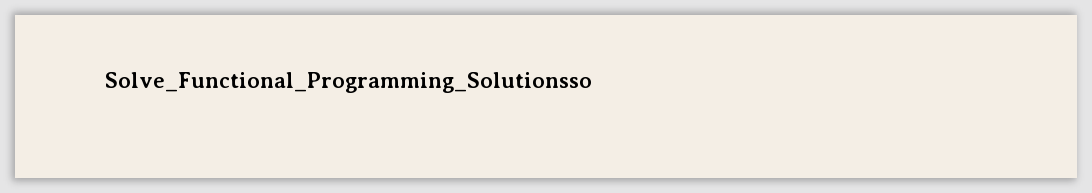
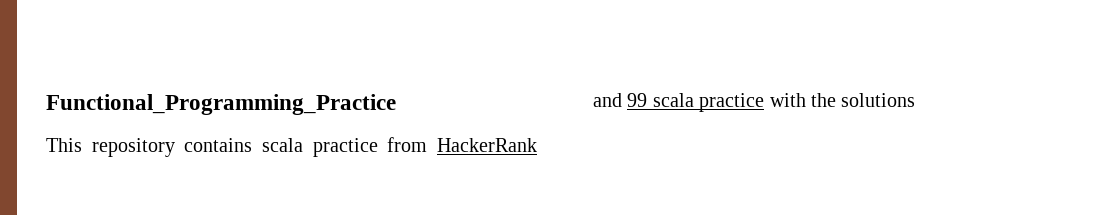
[105,72,592,93] Solve_Functional_Programming_Solutionsso -> [46,94,396,115] [46,137,537,157] [593,93,916,112] Functional_Programming_Practice // This repository contains scala practice from HackerRank and 99 scala practice with the solutions

